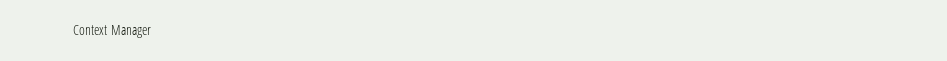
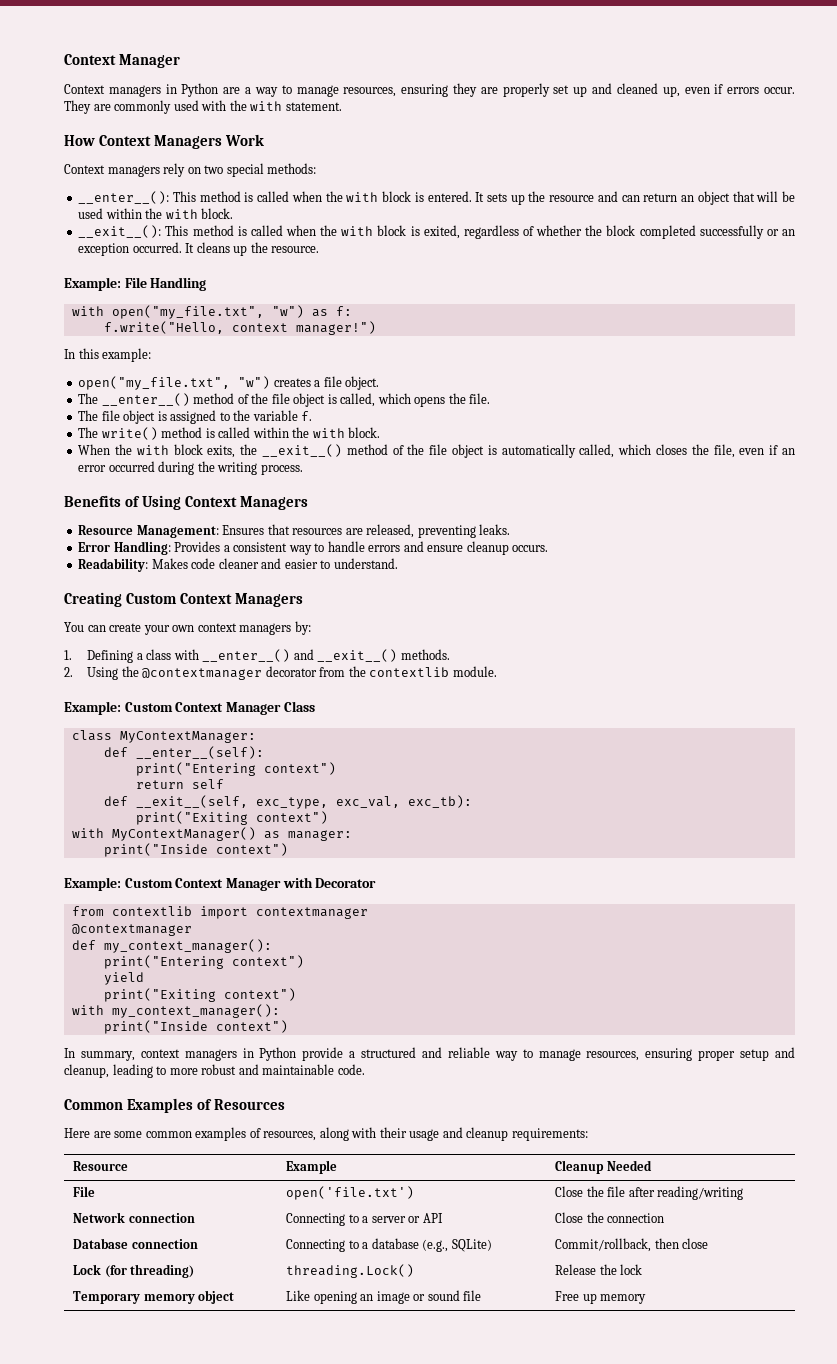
[73,25,151,38] Context Manager -> [64,54,181,68] [64,83,796,97] [64,100,342,114] [64,134,264,149] [64,163,317,177] [78,191,795,205] [78,208,234,219] [78,225,795,239] [78,242,320,256] [64,277,207,291] [71,305,352,319] [103,321,376,335] [64,348,152,362] [78,376,380,390] [78,393,491,407] [78,410,313,424] [78,427,381,440] [78,444,796,458] [78,461,303,475] [64,495,308,510] [78,524,511,538] [78,541,549,555] [78,558,398,572] [64,592,303,607] [64,621,311,635] [64,649,450,663] [64,666,497,680] [64,701,315,715] [71,730,256,743] [103,746,264,759] [135,762,336,776] [135,779,224,789] [103,795,472,809] [135,811,328,825] [71,827,352,841] [103,843,288,857] [64,877,377,891] [71,906,368,919] [71,924,192,936] [71,939,272,953] [103,955,304,969] [103,972,144,985] [103,988,296,1002] [71,1004,280,1018] [103,1020,288,1034] [64,1047,796,1061] [64,1064,365,1078] [64,1098,285,1113] [64,1127,588,1141] [73,1161,129,1171] [286,1160,338,1174] [555,1160,652,1174] [73,1186,96,1197] [286,1186,415,1200] [555,1186,744,1200] [73,1212,195,1223] [286,1213,443,1226] [555,1212,665,1223] [73,1238,198,1249] [286,1238,492,1252] [555,1238,709,1252] [73,1264,195,1278] [286,1264,415,1278] [555,1264,643,1275] [73,1290,235,1304] [286,1290,482,1304] [555,1291,647,1304] Context Manager // Context managers in Python are a way to manage resources, ensuring they are properly set up and cleaned up, even if errors occur. They are commonly used with the with statement. // How Context Managers Work // Context managers rely on two special methods: // __enter__(): This method is called when the with block is entered. It sets up the resource and can return an object that will be used within the with block. // __exit__(): This method is called when the with block is exited, regardless of whether the block completed successfully or an exception occurred. It cleans up the resource. // Example: File Handling // with open("my_file.txt", "w") as f: // f.write("Hello, context manager!") // In this example: // open("my_file.txt", "w") creates a file object. // The __enter__() method of the file object is called, which opens the file. // The file object is assigned to the variable f. // The write() method is called within the with block. // When the with block exits, the __exit__() method of the file object is automatically called, which closes the file, even if an error occurred during the writing process. // Benefits of Using Context Managers // Resource Management: Ensures that resources are released, preventing leaks. // Error Handling: Provides a consistent way to handle errors and ensure cleanup occurs. // Readability: Makes code cleaner and easier to understand. // Creating Custom Context Managers // You can create your own context managers by: // 1. Defining a class with __enter__() and __exit__() methods. // 2. Using the @contextmanager decorator from the contextlib module. // Example: Custom Context Manager Class // class MyContextManager: // def __enter__(self): // print("Entering context") // return self // def __exit__(self, exc_type, exc_val, exc_tb): // print("Exiting context") // with MyContextManager() as manager: // print("Inside context") // Example: Custom Context Manager with Decorator // from contextlib import contextmanager // @contextmanager // def my_context_manager(): // print("Entering context") // yield // print("Exiting context") // with my_context_manager(): // print("Inside context") // In summary, context managers in Python provide a structured and reliable way to manage resources, ensuring proper setup and cleanup, leading to more robust and maintainable code. // Common Examples of Resources // Here are some common examples of resources, along with their usage and cleanup requirements: // Resource | Example | Cleanup Needed // File | open('file.txt') | Close the file after reading/writing // Network connection | Connecting to a server or API | Close the connection // Database connection | Connecting to a database (e.g., SQLite) | Commit/rollback, then close // Lock (for threading) | threading.Lock() | Release the lock // Temporary memory object | Like opening an image or sound file | Free up memory

